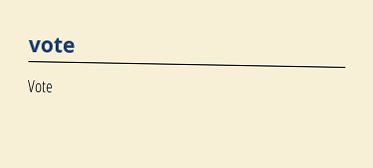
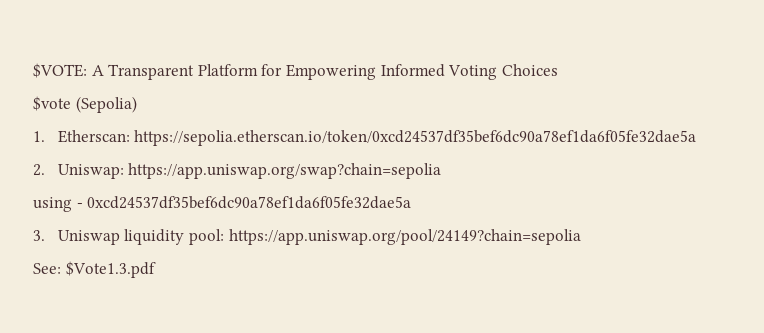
[28,37,75,53] [27,80,54,93] vote // Vote -> [33,63,558,80] [33,96,137,113] [33,130,697,146] [33,163,442,179] [33,196,412,212] [33,229,581,245] [33,261,156,278] $VOTE: A Transparent Platform for Empowering Informed Voting Choices // $vote (Sepolia) // 1. Etherscan: https://sepolia.etherscan.io/token/0xcd24537df35bef6dc90a78ef1da6f05fe32dae5a // 2. Uniswap: https://app.uniswap.org/swap?chain=sepolia // using - 0xcd24537df35bef6dc90a78ef1da6f05fe32dae5a // 3. Uniswap liquidity pool: https://app.uniswap.org/pool/24149?chain=sepolia // See: $Vote1.3.pdf

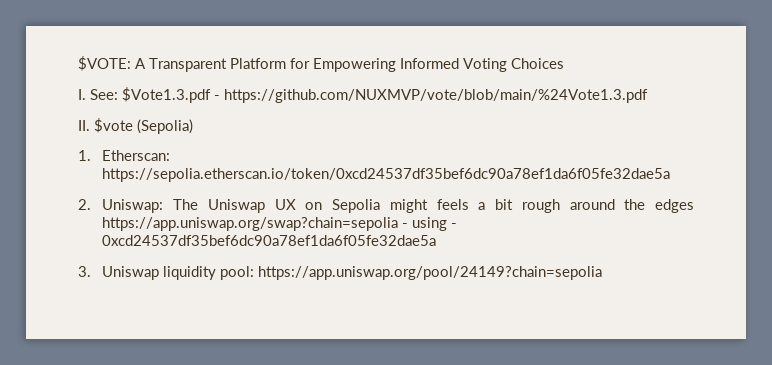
(558, 70) none -> [78,87,648,103] [78,120,90,131] I. See: $Vote1.3.pdf - https://github.com/NUXMVP/vote/blob/main/%24Vote1.3.pdf // II.
(124, 171) none -> [173,199,694,213] The Uniswap UX on Sepolia might feels a bit rough around the edges
(442, 171) // -> [402,223,409,228] -
[33,261,156,278] // See: $Vote1.3.pdf -> (603, 273) none

